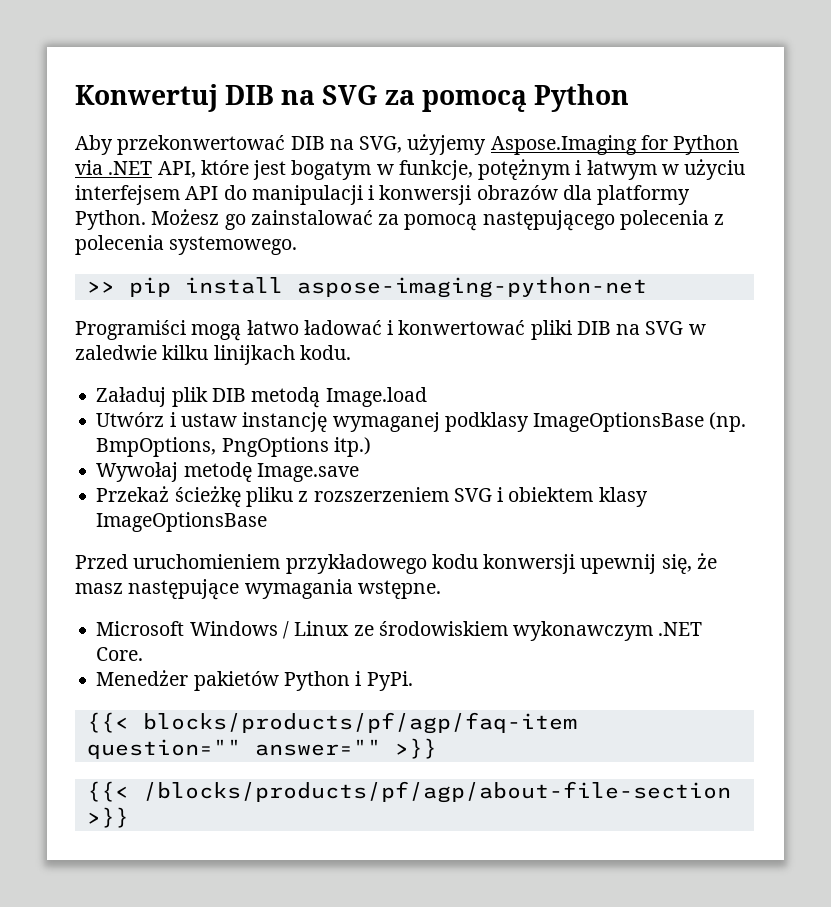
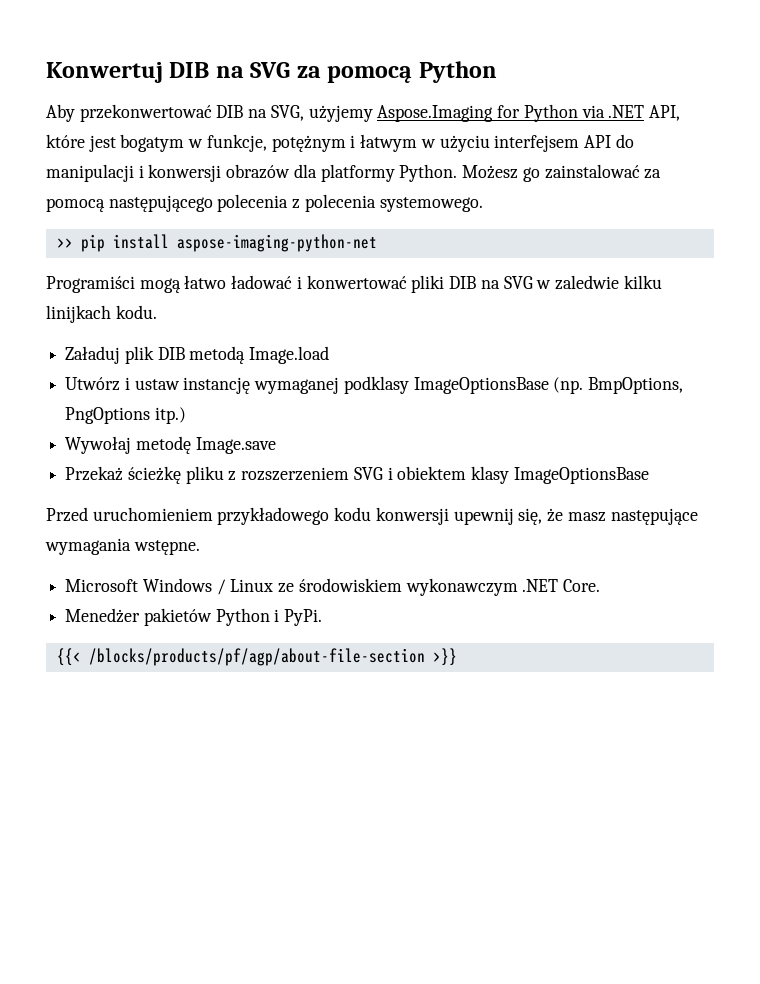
[86,712,577,734] [86,738,437,759] // {{< blocks/products/pf/agp/faq-item question="" answer="" >}} -> (323, 617) none

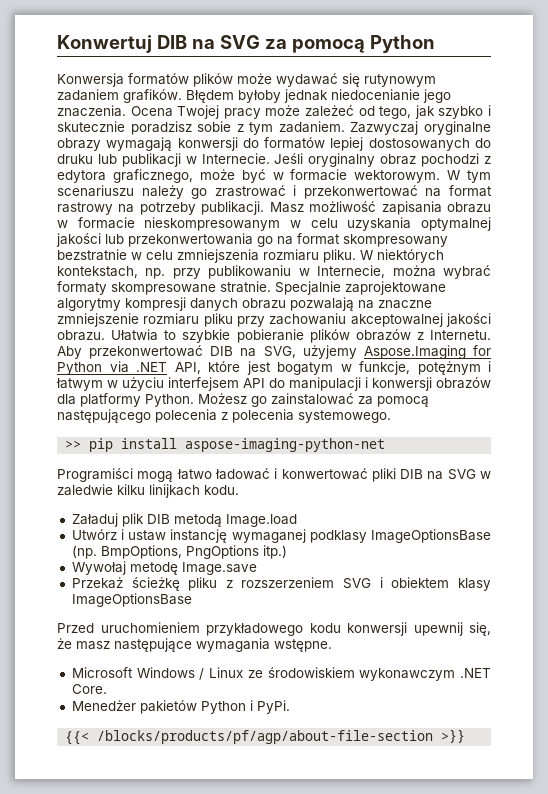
(497, 72) none -> [57,73,436,87] [57,89,451,103] [57,105,492,119] [57,121,491,135] [57,137,491,151] [57,153,492,167] [57,169,491,183] [57,185,492,199] [57,201,491,215] [57,217,491,231] [56,233,448,247] [57,249,444,263] [57,265,491,279] [57,281,446,295] [57,297,432,311] [57,313,491,327] [57,329,491,343] Konwersja formatów plików może wydawać się rutynowym zadaniem grafików. Błędem byłoby jednak niedocenianie jego znaczenia. Ocena Twojej pracy może zależeć od tego, jak szybko i skutecznie poradzisz sobie z tym zadaniem. Zazwyczaj oryginalne obrazy wymagają konwersji do formatów lepiej dostosowanych do druku lub publikacji w Internecie. Jeśli oryginalny obraz pochodzi z edytora graficznego, może być w formacie wektorowym. W tym scenariuszu należy go zrastrować i przekonwertować na format rastrowy na potrzeby publikacji. Masz możliwość zapisania obrazu w formacie nieskompresowanym w celu uzyskania optymalnej jakości lub przekonwertowania go na format skompresowany bezstratnie w celu zmniejszenia rozmiaru pliku. W niektórych kontekstach, np. przy publikowaniu w Internecie, można wybrać formaty skompresowane stratnie. Specjalnie zaprojektowane algorytmy kompresji danych obrazu pozwalają na znaczne zmniejszenie rozmiaru pliku przy zachowaniu akceptowalnej jakości obrazu. Ułatwia to szybkie pobieranie plików obrazów z Internetu.

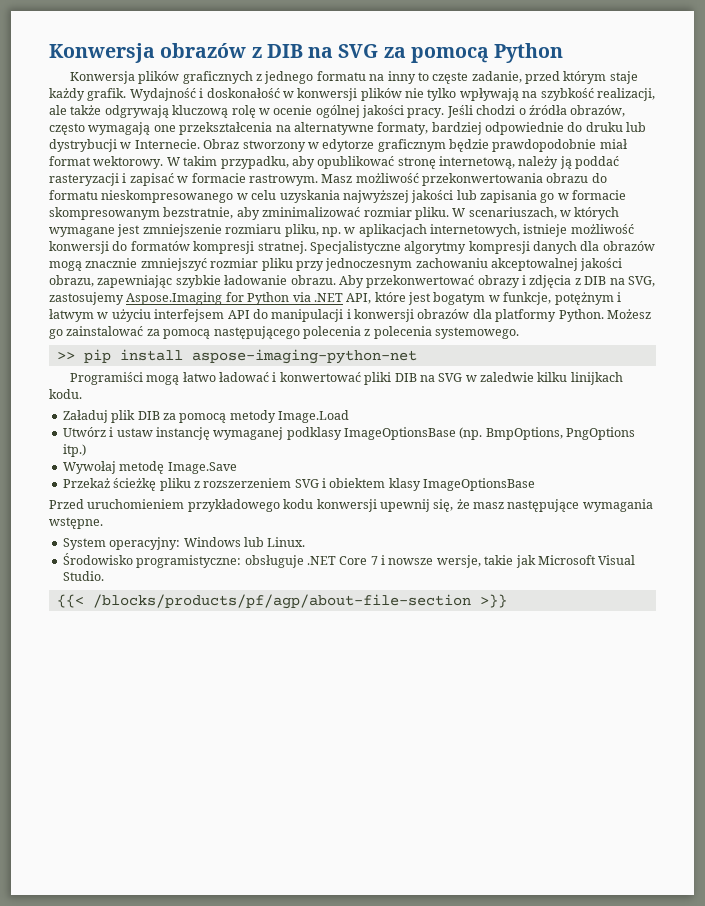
[57,35,152,53] Konwertuj -> [49,43,262,63] Konwersja obrazów z
[128,73,436,87] [57,89,451,103] [57,105,492,119] [57,121,491,135] [57,137,491,151] [57,153,492,167] [57,169,491,183] [57,185,492,199] [57,201,491,215] [57,217,491,231] [56,233,448,247] [57,249,444,263] [57,265,491,279] [57,281,446,295] [57,297,432,311] [57,313,200,327] formatów plików może wydawać się rutynowym zadaniem grafików. Błędem byłoby jednak niedocenianie jego znaczenia. Ocena Twojej pracy może zależeć od tego, jak szybko i skutecznie poradzisz sobie z tym zadaniem. Zazwyczaj oryginalne obrazy wymagają konwersji do formatów lepiej dostosowanych do druku lub publikacji w Internecie. Jeśli oryginalny obraz pochodzi z edytora graficznego, może być w formacie wektorowym. W tym scenariuszu należy go zrastrować i przekonwertować na format rastrowy na potrzeby publikacji. Masz możliwość zapisania obrazu w formacie nieskompresowanym w celu uzyskania optymalnej jakości lub przekonwertowania go na format skompresowany bezstratnie w celu zmniejszenia rozmiaru pliku. W niektórych kontekstach, np. przy publikowaniu w Internecie, można wybrać formaty skompresowane stratnie. Specjalnie zaprojektowane algorytmy kompresji danych obrazu pozwalają na znaczne zmniejszenie rozmiaru -> [138,71,638,84] [49,88,655,101] [49,105,626,118] [49,122,647,135] [49,139,627,152] [49,156,620,169] [49,173,607,186] [49,190,627,203] [49,207,620,220] [49,224,634,237] [49,241,655,254] [49,258,259,271] plików graficznych z jednego formatu na inny to częste zadanie, przed którym staje każdy grafik. Wydajność i doskonałość w konwersji plików nie tylko wpływają na szybkość realizacji, ale także odgrywają kluczową rolę w ocenie ogólnej jakości pracy. Jeśli chodzi o źródła obrazów, często wymagają one przekształcenia na alternatywne formaty, bardziej odpowiednie do druku lub dystrybucji w Internecie. Obraz stworzony w edytorze graficznym będzie prawdopodobnie miał format wektorowy. W takim przypadku, aby opublikować stronę internetową, należy ją poddać rasteryzacji i zapisać w formacie rastrowym. Masz możliwość przekonwertowania obrazu do formatu nieskompresowanego w celu uzyskania najwyższej jakości lub zapisania go w formacie skompresowanym bezstratnie, aby zminimalizować rozmiar pliku. W scenariuszach, w których wymagane jest zmniejszenie rozmiaru pliku, np. w aplikacjach internetowych, istnieje możliwość konwersji do formatów kompresji stratnej. Specjalistyczne algorytmy kompresji danych dla obrazów mogą znacznie zmniejszyć rozmiar
(265, 321) none -> [325,258,413,271] jednoczesnym
[57,329,491,343] [57,345,204,359] obrazu. Ułatwia to szybkie pobieranie plików obrazów z Internetu. Aby przekonwertować -> [49,275,581,288] obrazu, zapewniając szybkie ładowanie obrazu. Aby przekonwertować obrazy i zdjęcia z
[302,345,357,359] użyjemy -> [49,292,124,305] zastosujemy
[173,514,297,527] metodą Image.load -> [162,410,349,423] za pomocą metody Image.Load
[181,562,257,575] Image.save -> [167,462,237,474] Image.Save
[71,667,491,681] [71,684,107,694] [71,700,290,714] Microsoft Windows / Linux ze środowiskiem wykonawczym .NET Core. // Menedżer pakietów Python i PyPi. -> [62,537,306,550] [62,553,636,568] [62,571,104,581] System operacyjny: Windows lub Linux. // Środowisko programistyczne: obsługuje .NET Core 7 i nowsze wersje, takie jak Microsoft Visual Studio.

